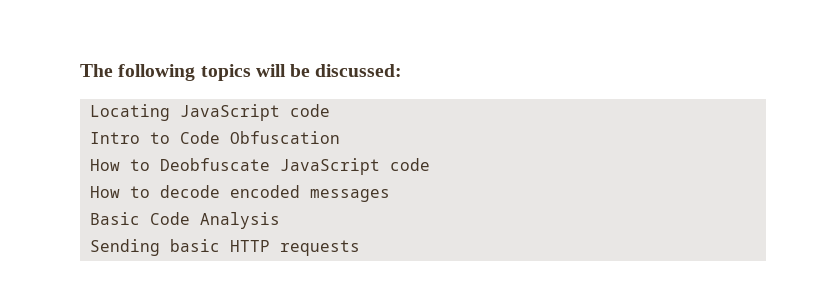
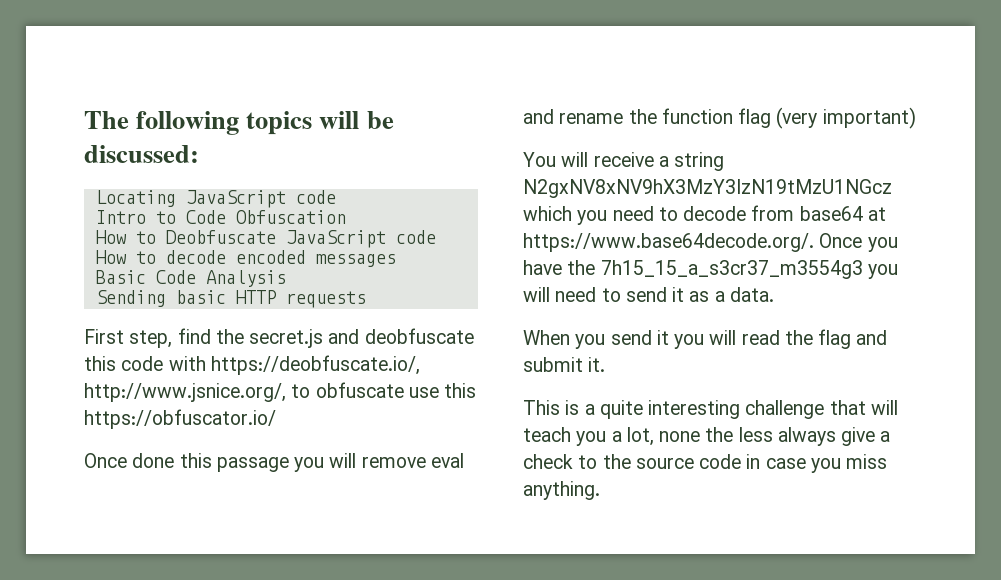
(360, 248) none -> [84,328,474,348] [84,355,420,375] [84,382,477,402] [84,409,276,429] [84,453,464,472] [523,107,916,129] [523,152,725,171] [523,179,892,198] [523,205,886,225] [523,233,898,252] [523,260,898,279] [523,287,774,302] [523,329,888,349] [523,357,606,372] [523,400,898,419] [523,427,891,446] [523,454,888,473] [523,481,600,500] // First step, find the secret.js and deobfuscate this code with https://deobfuscate.io/, http://www.jsnice.org/, to obfuscate use this https://obfuscator.io/ // Once done this passage you will remove eval and rename the function flag (very important) // You will receive a string N2gxNV8xNV9hX3MzY3IzN19tMzU1NGcz which you need to decode from base64 at https://www.base64decode.org/. Once you have the 7h15_15_a_s3cr37_m3554g3 you will need to send it as a data. // When you send it you will read the flag and submit it. // This is a quite interesting challenge that will teach you a lot, none the less always give a check to the source code in case you miss anything.

